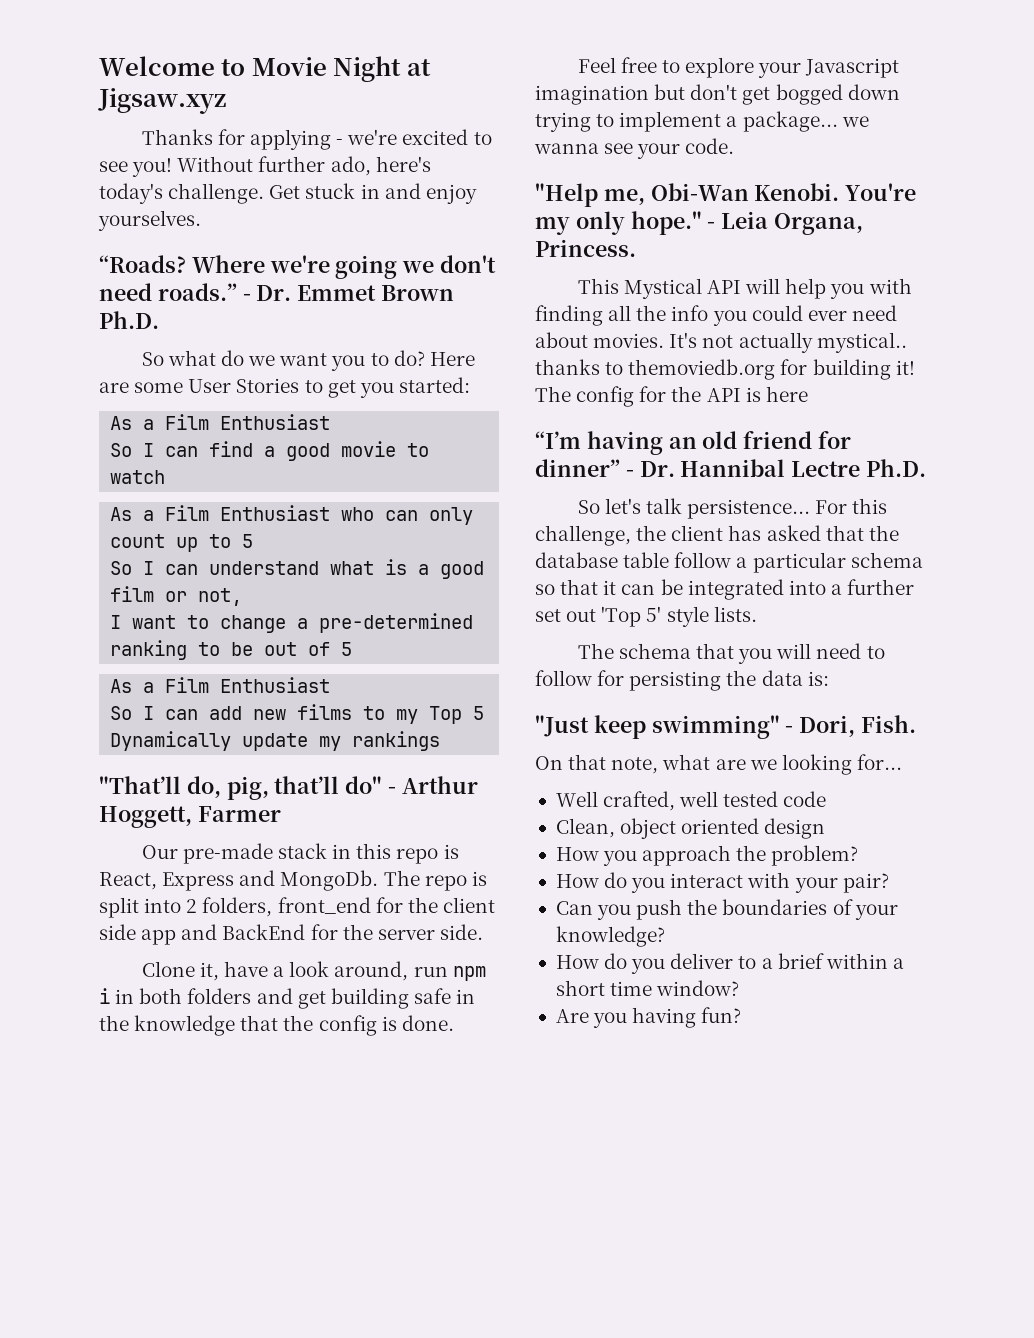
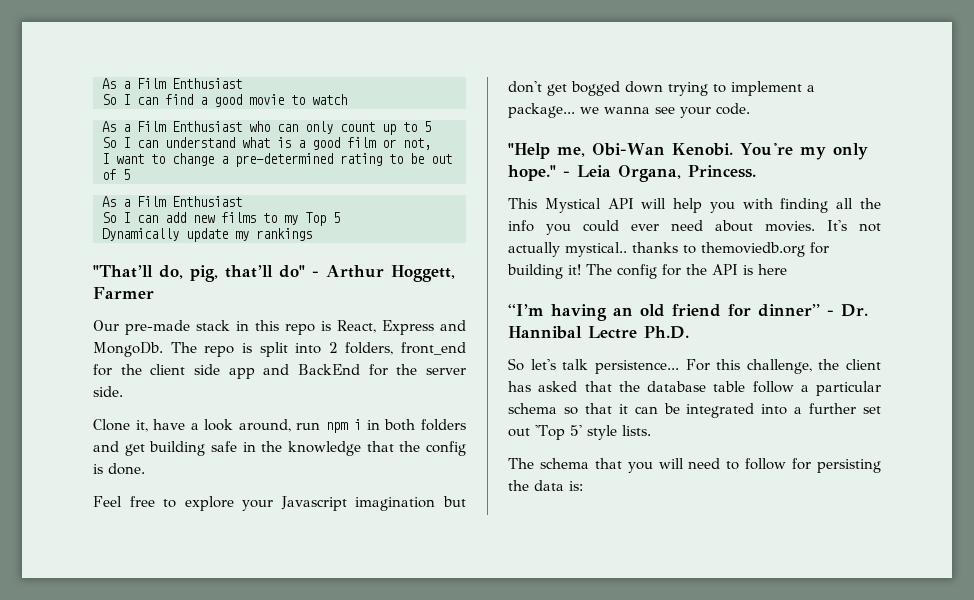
[99,56,431,82] [98,88,226,114] [141,129,492,150] [99,156,431,177] [99,183,477,204] [98,210,201,231] [99,255,497,279] [99,283,455,301] [99,311,159,329] [141,350,475,371] [99,377,470,398] Welcome to Movie Night at Jigsaw.xyz // Thanks for applying - we're excited to see you! Without further ado, here's today's challenge. Get stuck in and enjoy yourselves. // “Roads? Where we're going we don't need roads.” - Dr. Emmet Brown Ph.D. // So what do we want you to do? Here are some User Stories to get you started: // -> (102, 83) none
[110,640,188,660] ranking -> [340,153,382,166] rating
[535,715,917,739] [535,754,902,775] [555,791,827,811] [555,818,826,839] [555,845,859,866] [555,872,889,893] [555,899,898,920] [555,926,665,947] [555,953,904,974] [555,980,740,996] [555,1007,742,1028] // "Just keep swimming" - Dori, Fish. // On that note, what are we looking for... // Well crafted, well tested code // Clean, object oriented design // How you approach the problem? // How do you interact with your pair? // Can you push the boundaries of your knowledge? // How do you deliver to a brief within a short time window? // Are you having fun? -> (583, 486) none

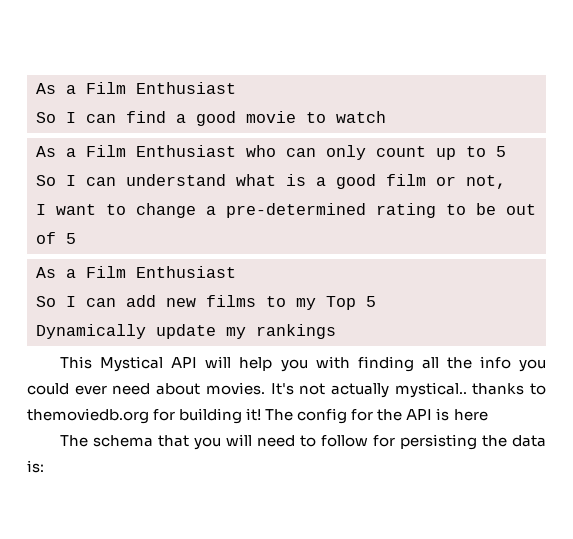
[93,265,455,282] [93,287,154,299] [93,320,466,335] [93,342,466,357] [93,364,467,379] [93,386,123,397] [93,419,466,433] [93,441,467,456] [93,463,145,475] [93,496,466,511] [508,81,815,96] [508,103,750,118] [508,143,868,160] [508,165,756,182] // "That’ll do, pig, that’ll do" - Arthur Hoggett, Farmer // Our pre-made stack in this repo is React, Express and MongoDb. The repo is split into 2 folders, front_end for the client side app and BackEnd for the server side. // Clone it, have a look around, run npm i in both folders and get building safe in the knowledge that the config is done. // Feel free to explore your Javascript imagination but don't get bogged down trying to implement a package... we wanna see your code. // "Help me, Obi-Wan Kenobi. You're my only hope." - Leia Organa, Princess. -> (336, 331) none
[508,304,868,321] [508,326,689,339] [508,358,881,374] [508,381,881,396] [508,403,881,418] [508,425,651,440] // “I’m having an old friend for dinner” - Dr. Hannibal Lectre Ph.D. // So let's talk persistence... For this challenge, the client has asked that the database table follow a particular schema so that it can be integrated into a further set out 'Top 5' style lists. -> (488, 415) none

